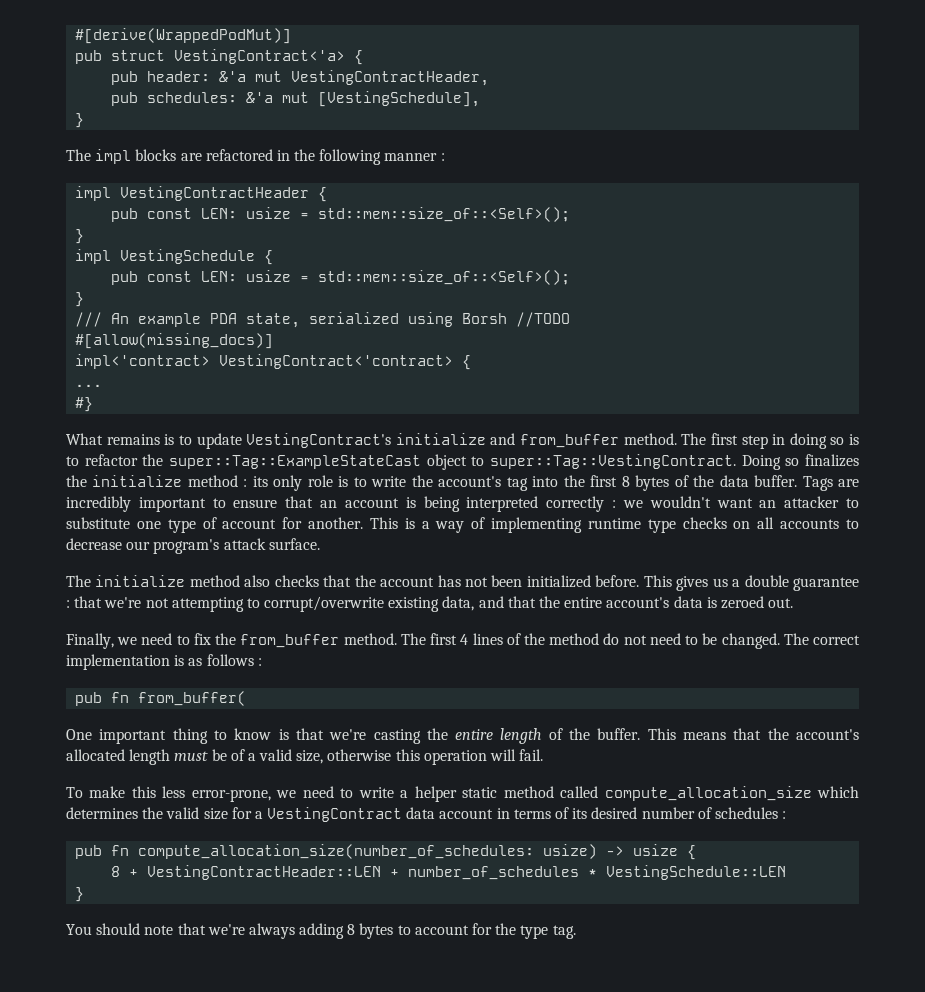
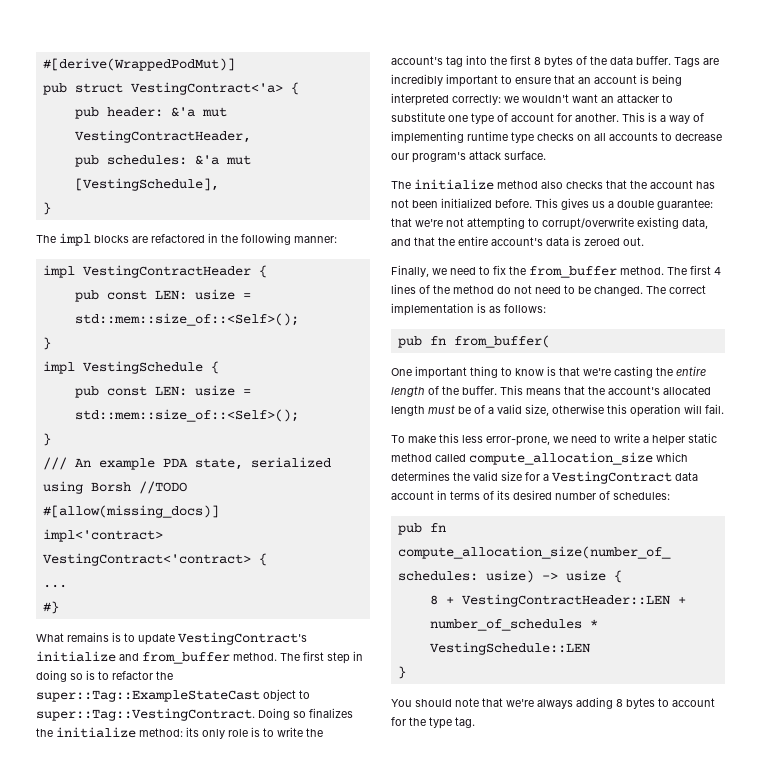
[384,153,445,161] manner : -> [294,236,337,243] manner:
[187,475,248,487] method : -> [139,728,183,737] method:
[546,496,617,512] correctly : -> [452,94,501,105] correctly:
[793,577,860,591] [66,600,70,608] guarantee : -> [657,199,713,210] guarantee:
[206,654,262,666] follows : -> [504,304,546,313] follows:
[714,807,787,819] schedules : -> [613,492,670,500] schedules:

